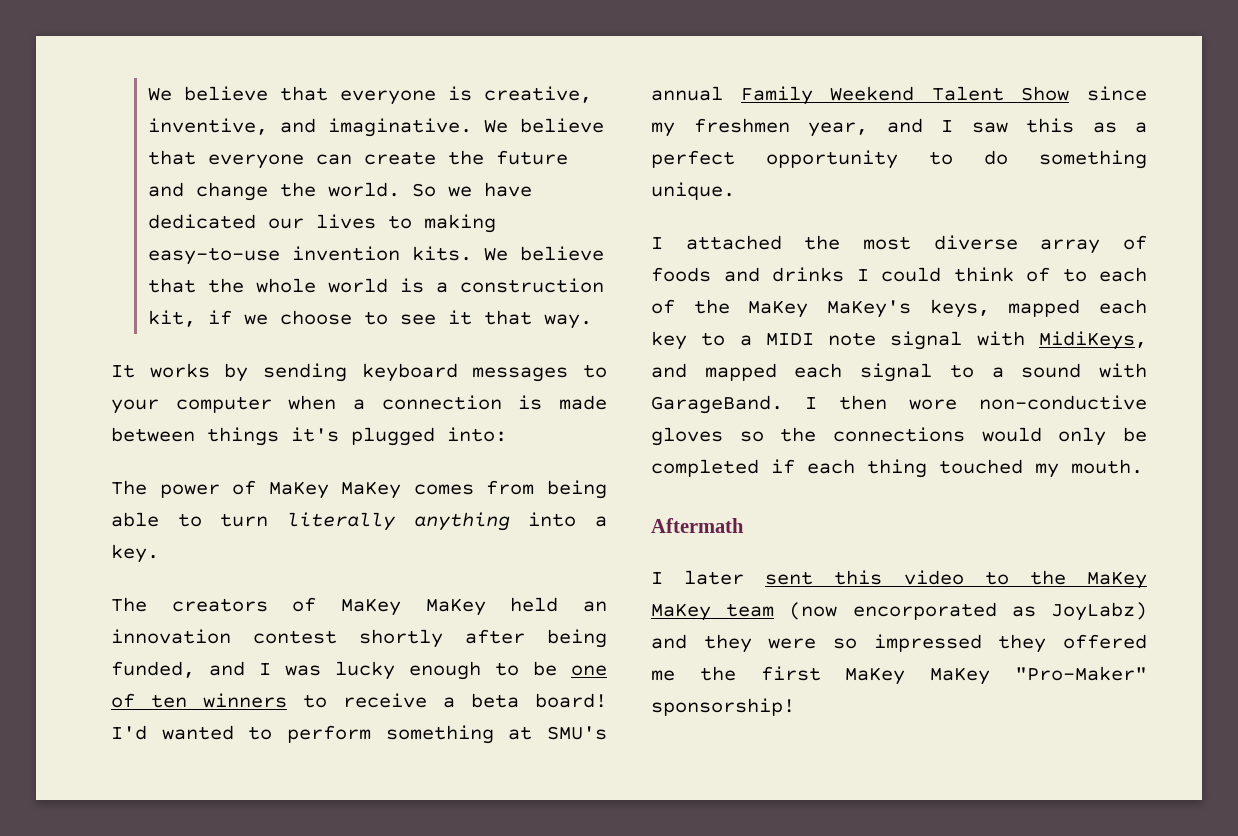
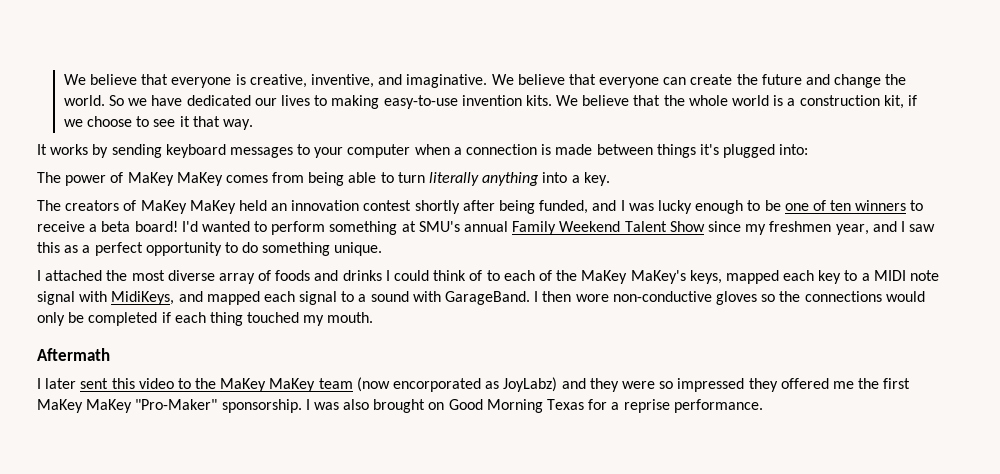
[651,698,795,716] sponsorship! -> [221,399,763,413] sponsorship. I was also brought on Good Morning Texas for a reprise performance.

